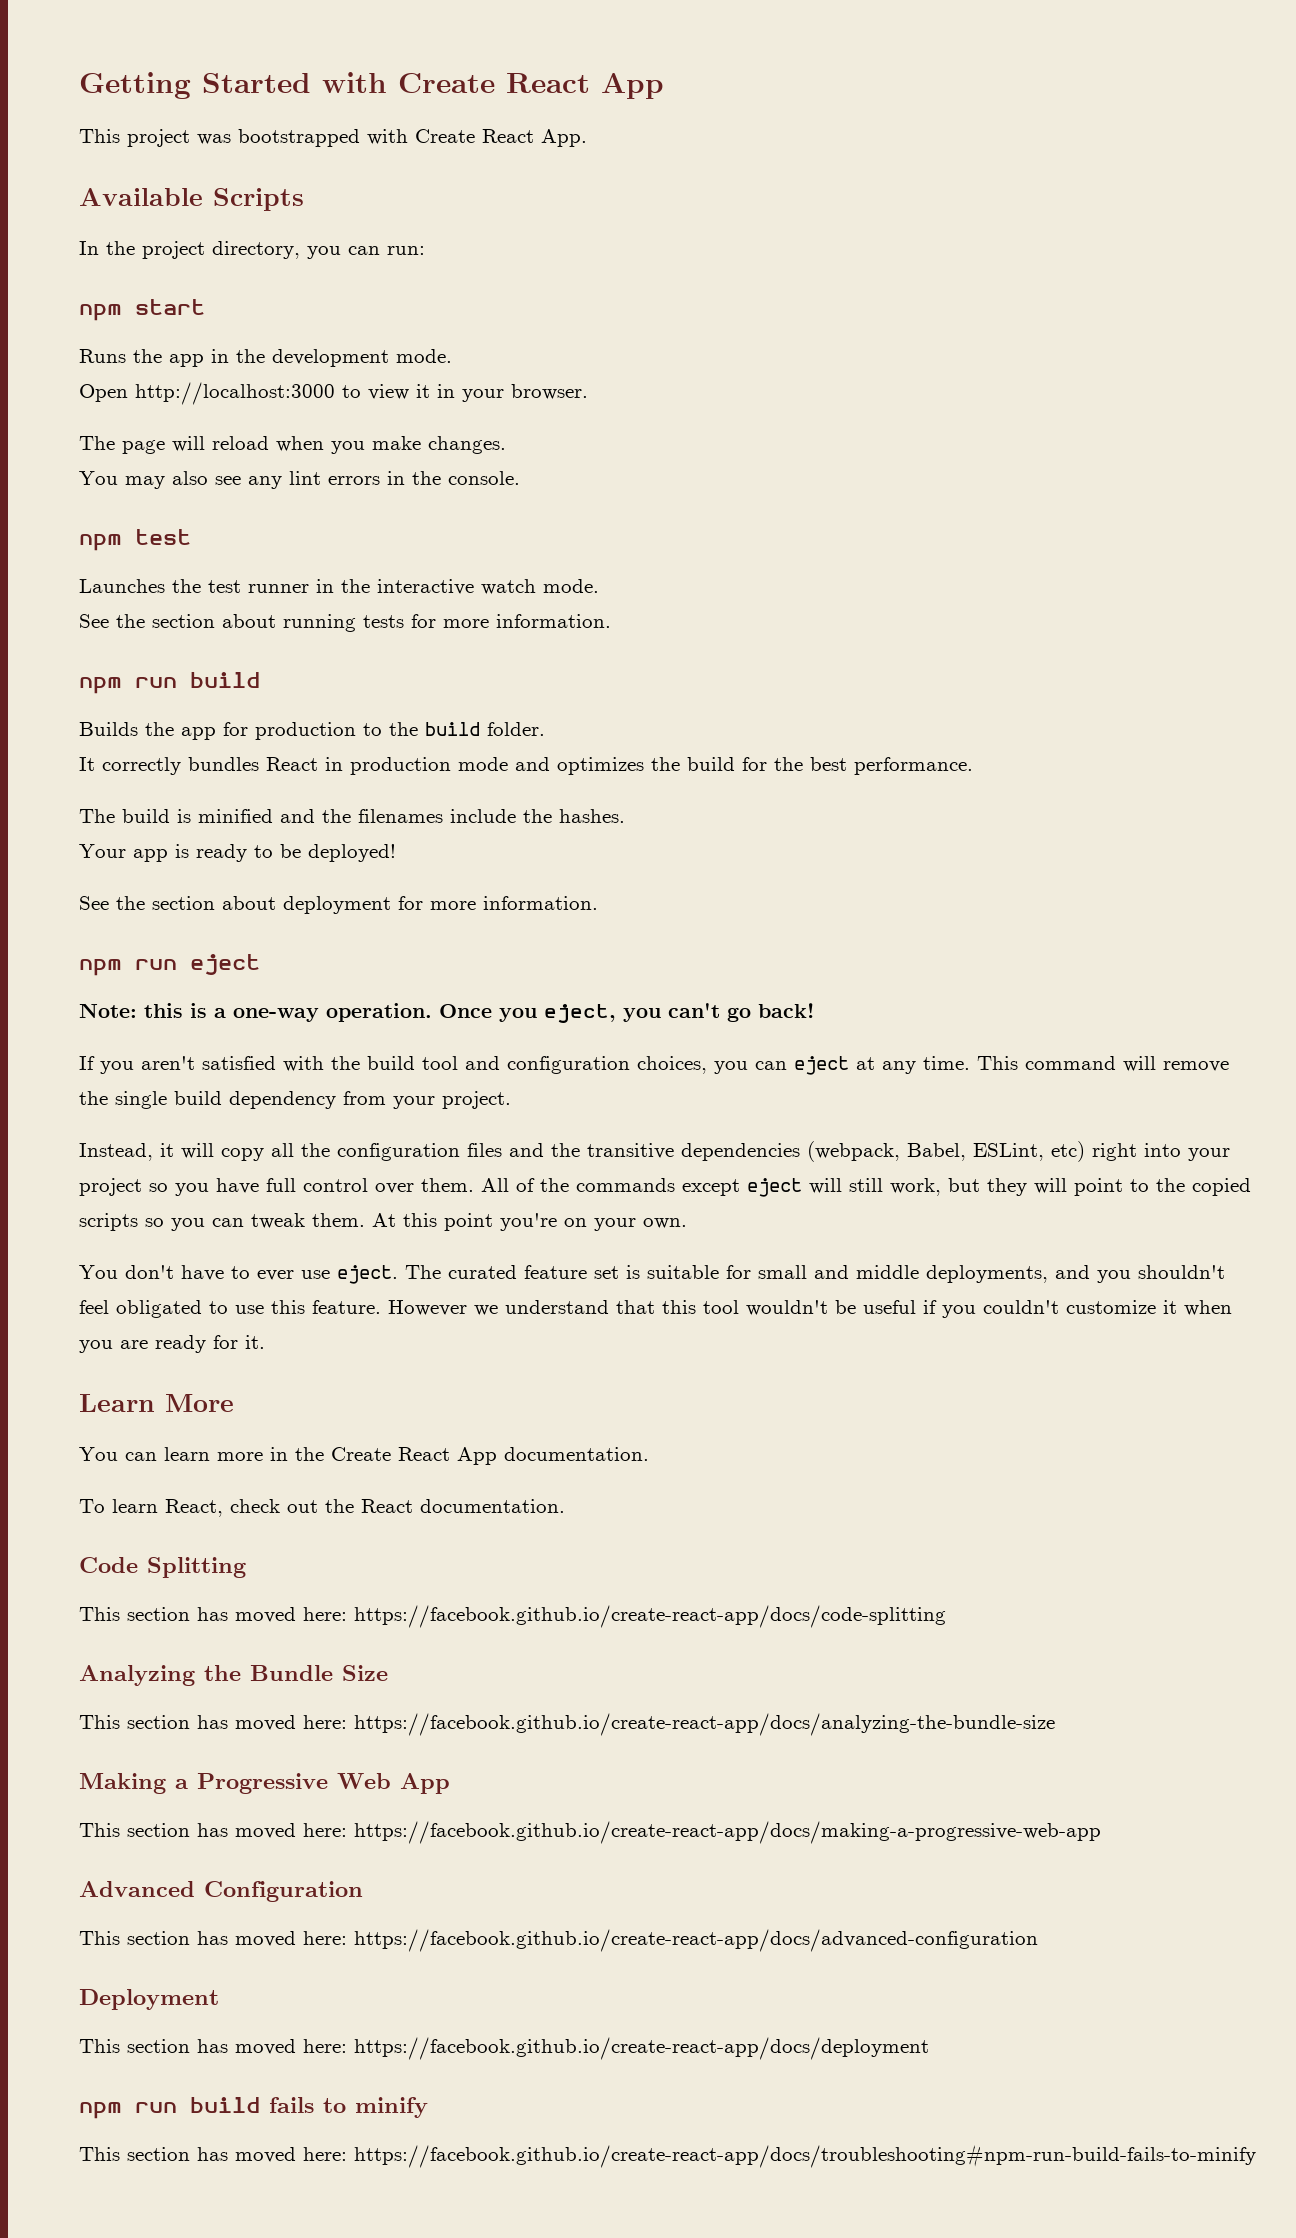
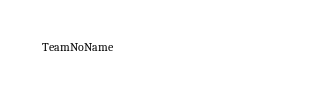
[79,72,664,99] [79,129,587,147] [79,188,304,211] [79,241,425,259] [79,299,205,321] [79,349,452,367] [79,382,588,405] [79,436,506,454] [79,471,520,489] [79,529,191,551] [79,579,599,595] [79,614,611,632] [79,672,260,694] [79,722,545,740] [79,757,973,775] [79,809,625,823] [79,844,396,862] [79,896,598,914] [79,954,260,976] [79,1003,814,1023] [79,1056,1229,1075] [79,1091,511,1109] [79,1141,1230,1162] [79,1178,1251,1197] [79,1213,687,1231] [79,1265,1225,1284] [79,1300,1232,1318] [79,1335,265,1353] [79,1394,234,1412] [79,1447,649,1465] [79,1499,565,1517] [79,1557,246,1578] [79,1605,946,1628] [79,1665,388,1686] [79,1713,1055,1736] [79,1773,450,1794] [79,1821,1101,1844] [79,1881,363,1902] [79,1929,1038,1952] [79,1989,219,2010] [79,2037,929,2060] [79,2097,428,2119] [79,2144,1256,2168] Getting Started with Create React App // This project was bootstrapped with Create React App. // Available Scripts // In the project directory, you can run: // npm start // Runs the app in the development mode. // Open http://localhost:3000 to view it in your browser. // The page will reload when you make changes. // You may also see any lint errors in the console. // npm test // Launches the test runner in the interactive watch mode. // See the section about running tests for more information. // npm run build // Builds the app for production to the build folder. // It correctly bundles React in production mode and optimizes the build for the best performance. // The build is minified and the filenames include the hashes. // Your app is ready to be deployed! // See the section about deployment for more information. // npm run eject // Note: this is a one-way operation. Once you eject, you can't go back! // If you aren't satisfied with the build tool and configuration choices, you can eject at any time. This command will remove the single build dependency from your project. // Instead, it will copy all the configuration files and the transitive dependencies (webpack, Babel, ESLint, etc) right into your project so you have full control over them. All of the commands except eject will still work, but they will point to the copied scripts so you can tweak them. At this point you're on your own. // You don't have to ever use eject. The curated feature set is suitable for small and middle deployments, and you shouldn't feel obligated to use this feature. However we understand that this tool wouldn't be useful if you couldn't customize it when you are ready for it. // Learn More // You can learn more in the Create React App documentation. // To learn React, check out the React documentation. // Code Splitting // This section has moved here: https://facebook.github.io/create-react-app/docs/code-splitting // Analyzing the Bundle Size // This section has moved here: https://facebook.github.io/create-react-app/docs/analyzing-the-bundle-size // Making a Progressive Web App // This section has moved here: https://facebook.github.io/create-react-app/docs/making-a-progressive-web-app // Advanced Configuration // This section has moved here: https://facebook.github.io/create-react-app/docs/advanced-configuration // Deployment // This section has moved here: https://facebook.github.io/create-react-app/docs/deployment // npm run build fails to minify // This section has moved here: https://facebook.github.io/create-react-app/docs/troubleshooting#npm-run-build-fails-to-minify -> [42,43,114,51] TeamNoName

